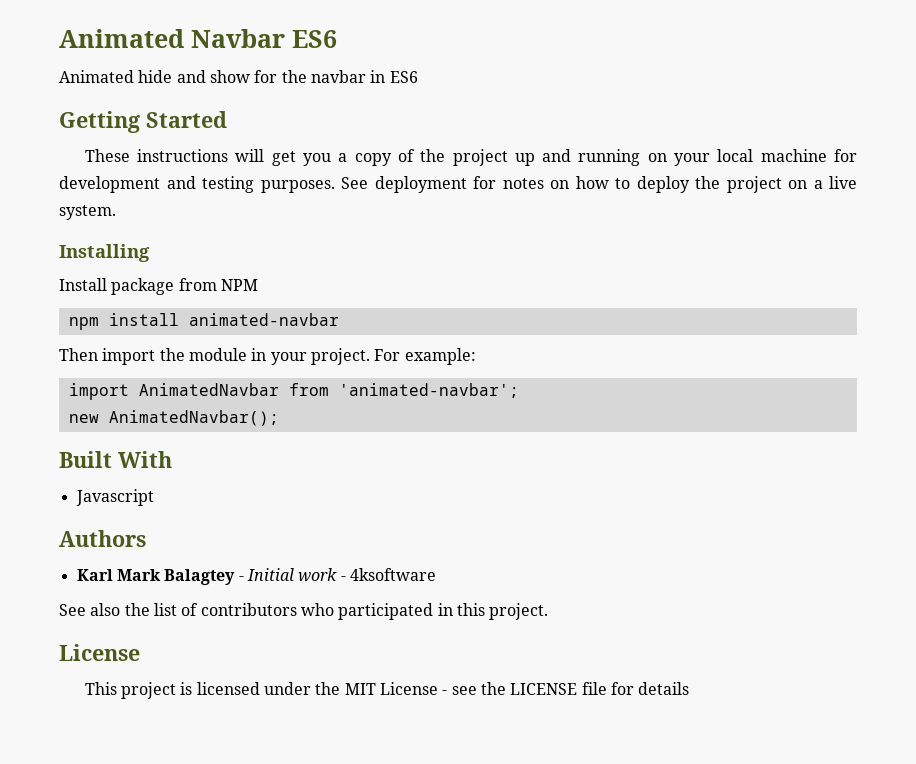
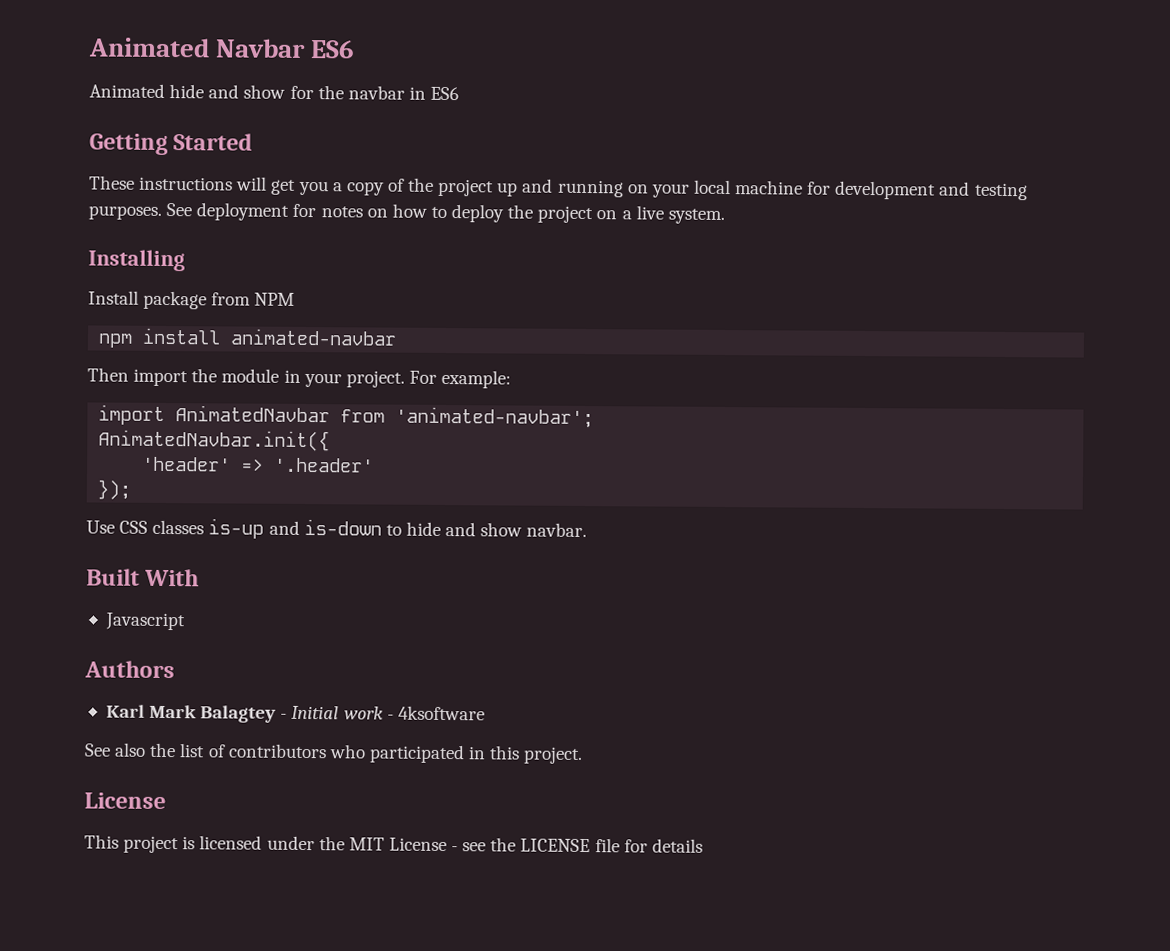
[68,410,279,426] new AnimatedNavbar(); -> [98,429,331,452] [142,456,375,473] [97,479,132,500] [86,518,588,539] AnimatedNavbar.init({ // 'header' => '.header' // }); // Use CSS classes is-up and is-down to hide and show navbar.

